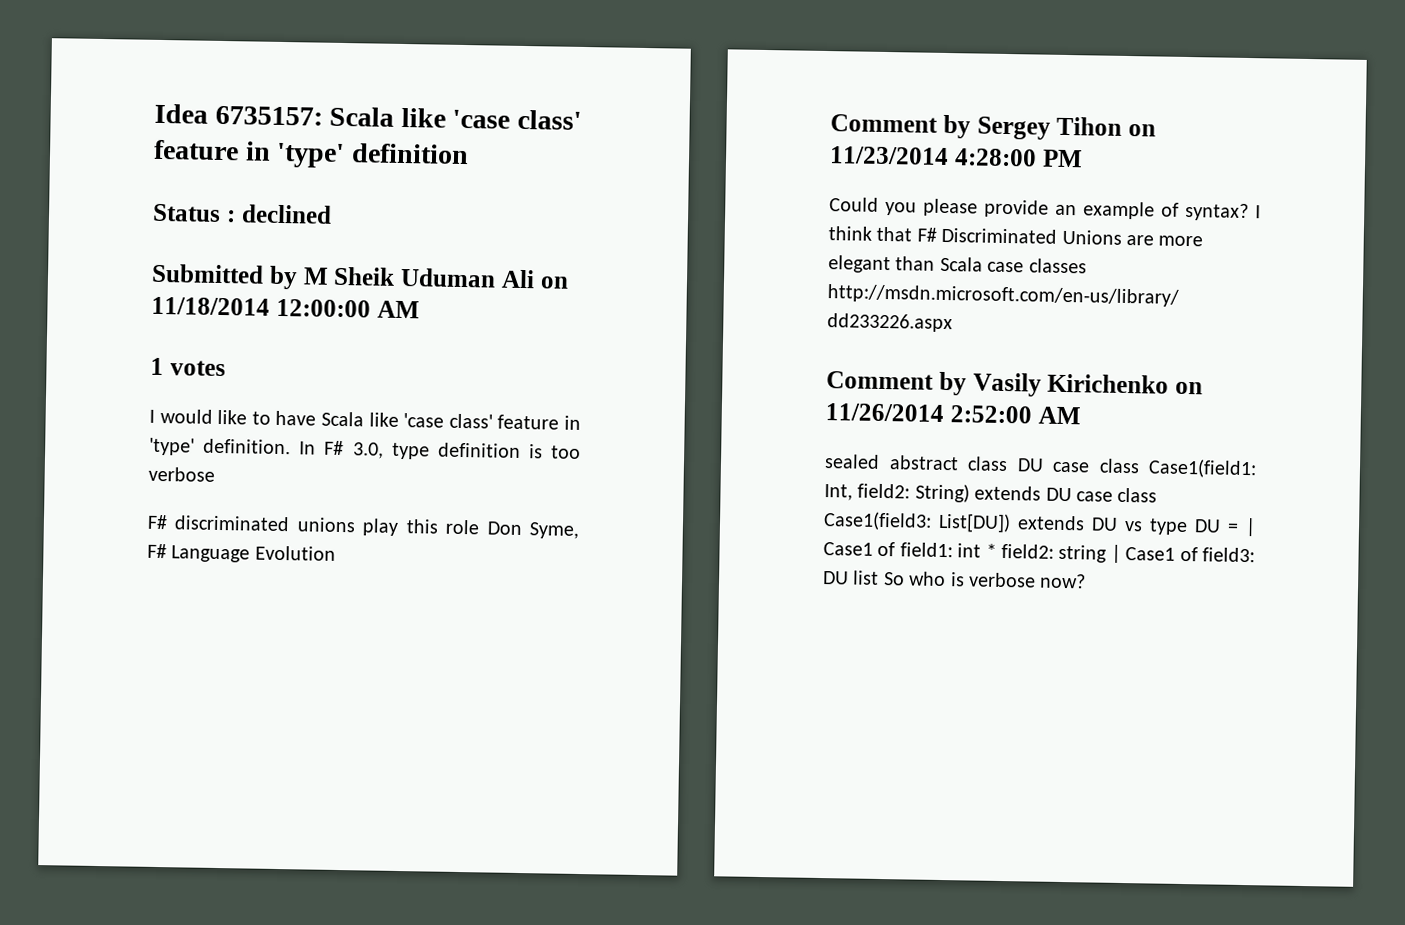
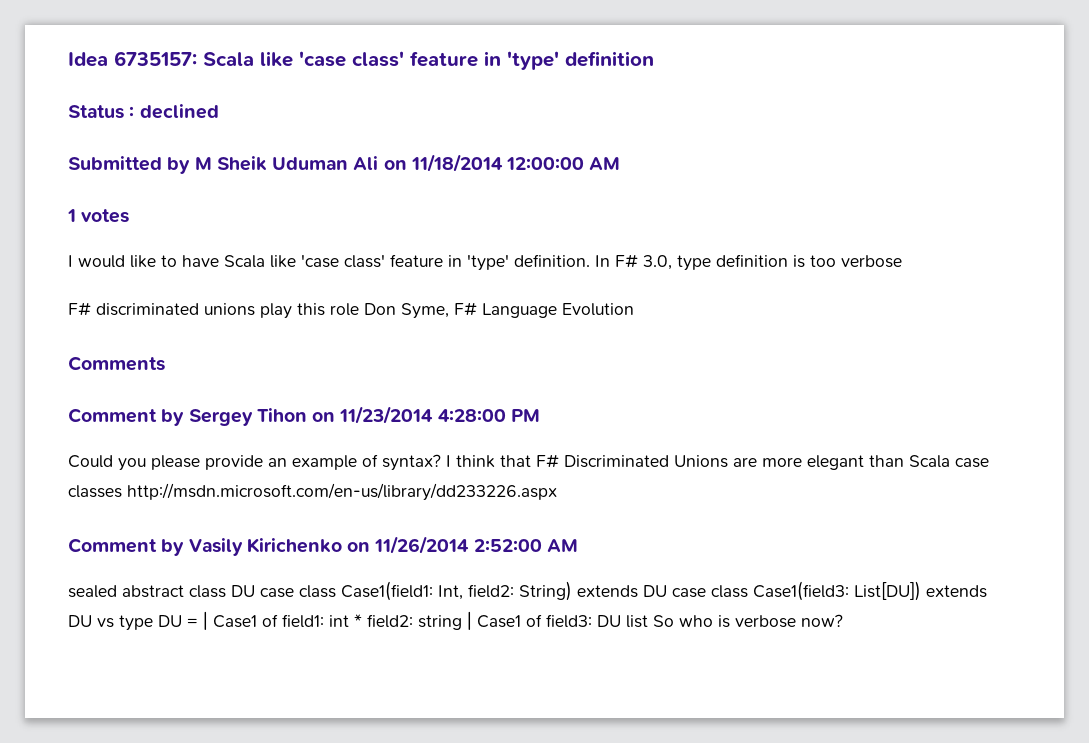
(336, 553) none -> [68,356,165,371] // Comments

